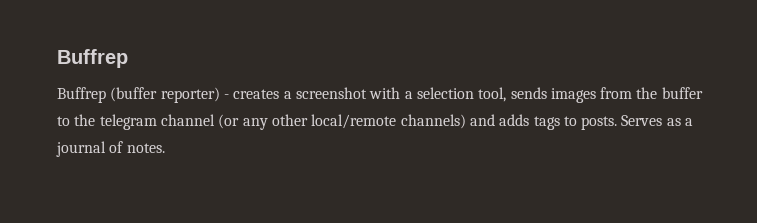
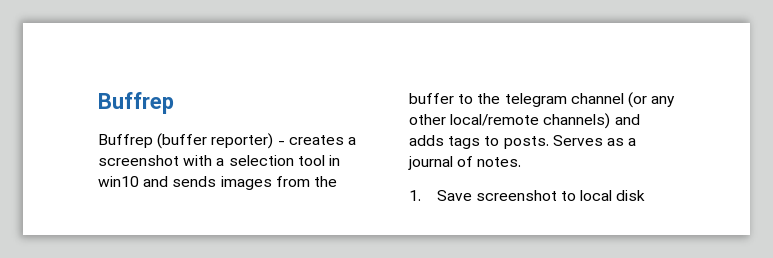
[478,87,507,102] tool, -> [297,155,340,166] [98,176,169,187] tool in win10 and
(165, 148) none -> [409,190,646,201] // 1. Save screenshot to local disk

